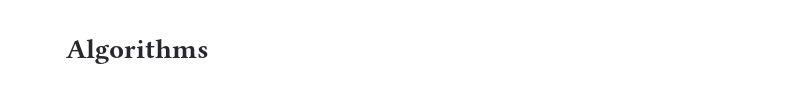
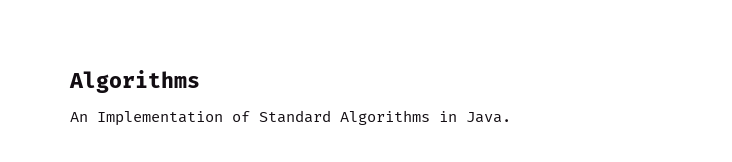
[66,39,209,64] Algorithms -> [69,70,200,93] [70,110,511,126] Algorithms // An Implementation of Standard Algorithms in Java.

